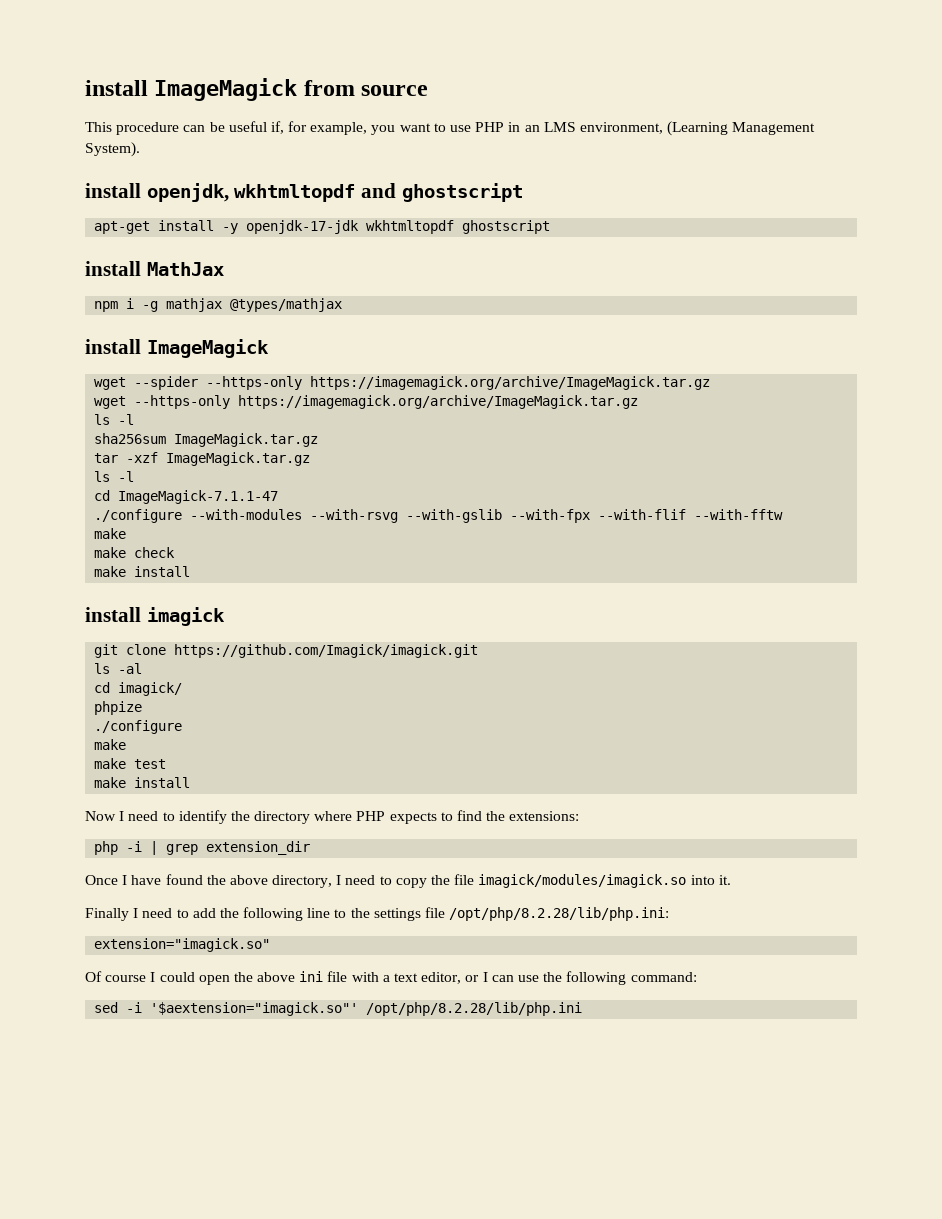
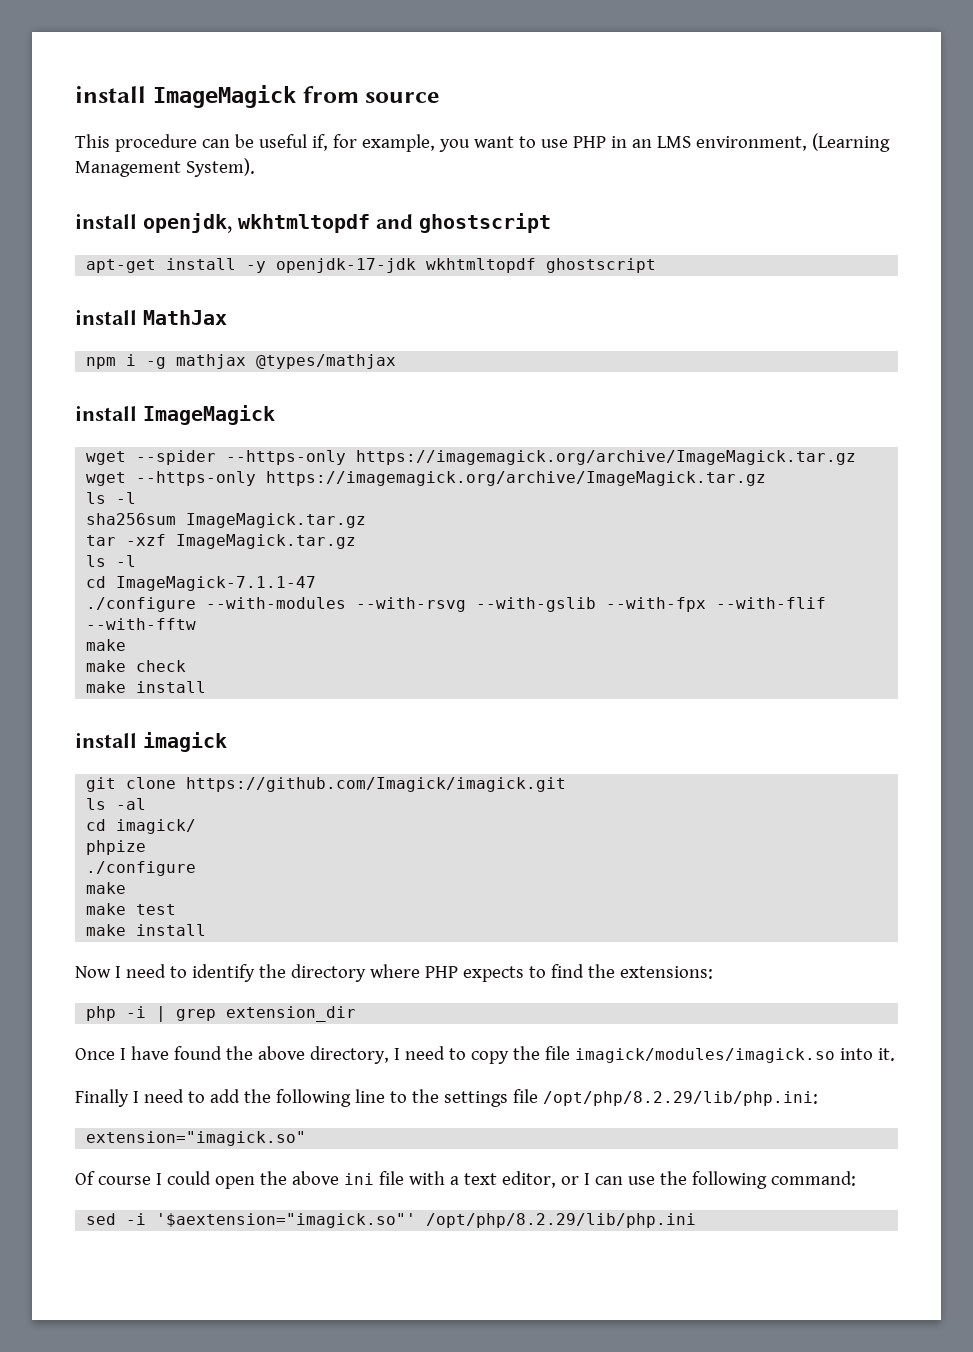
[449,907,670,921] /opt/php/8.2.28/lib/php.ini: -> [542,1091,818,1106] /opt/php/8.2.29/lib/php.ini:
[366,1002,583,1016] /opt/php/8.2.28/lib/php.ini -> [426,1213,697,1228] /opt/php/8.2.29/lib/php.ini

